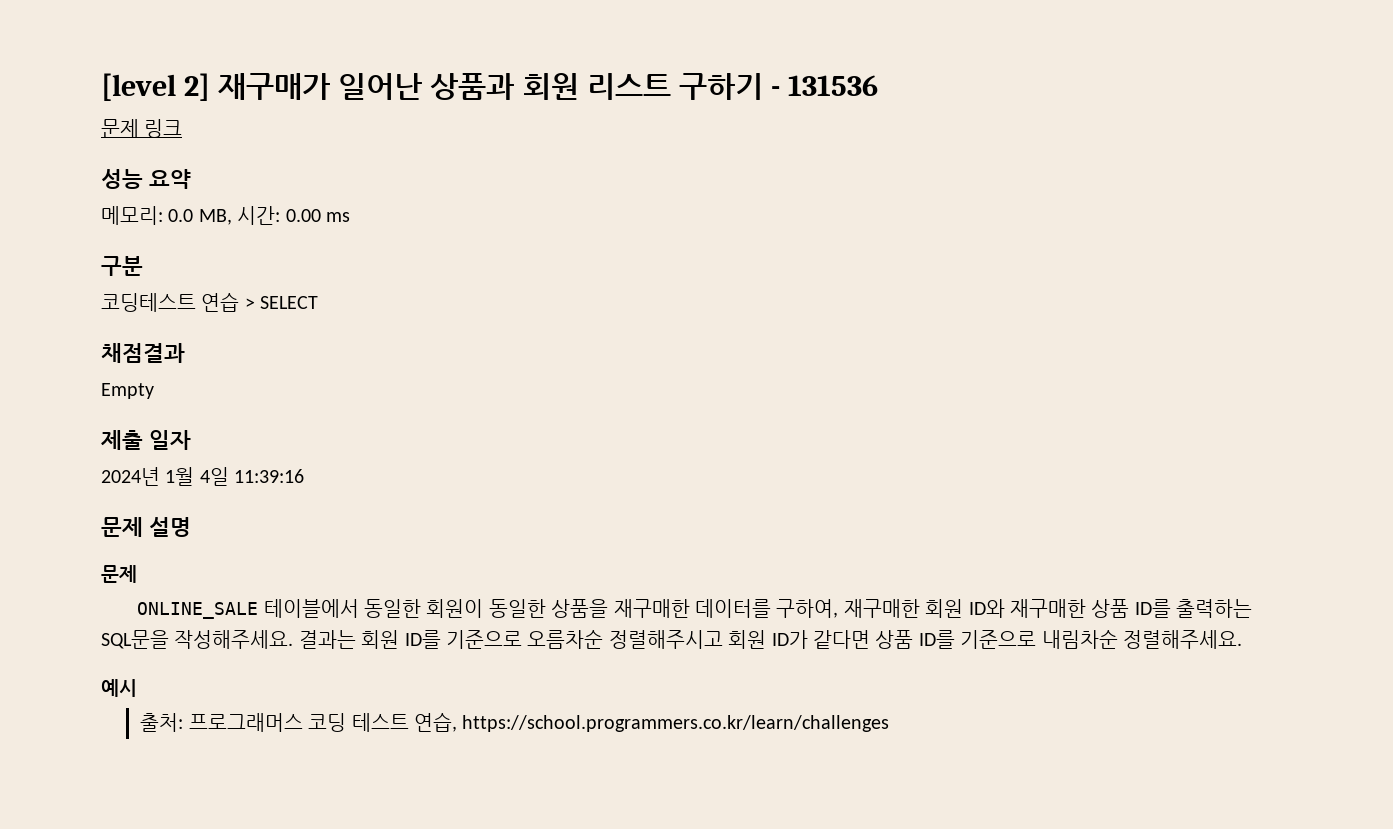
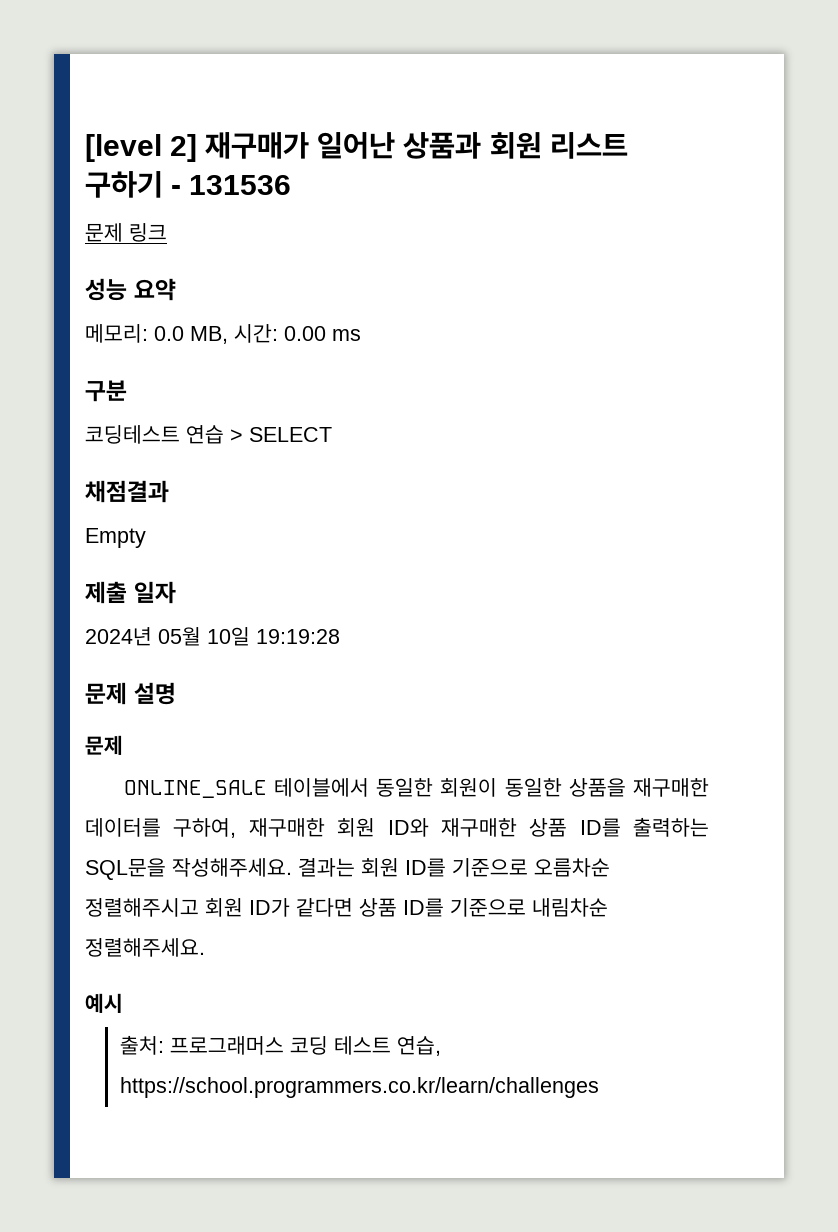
[165,467,305,486] 1월 4일 11:39:16 -> [158,627,340,646] 05월 10일 19:19:28

